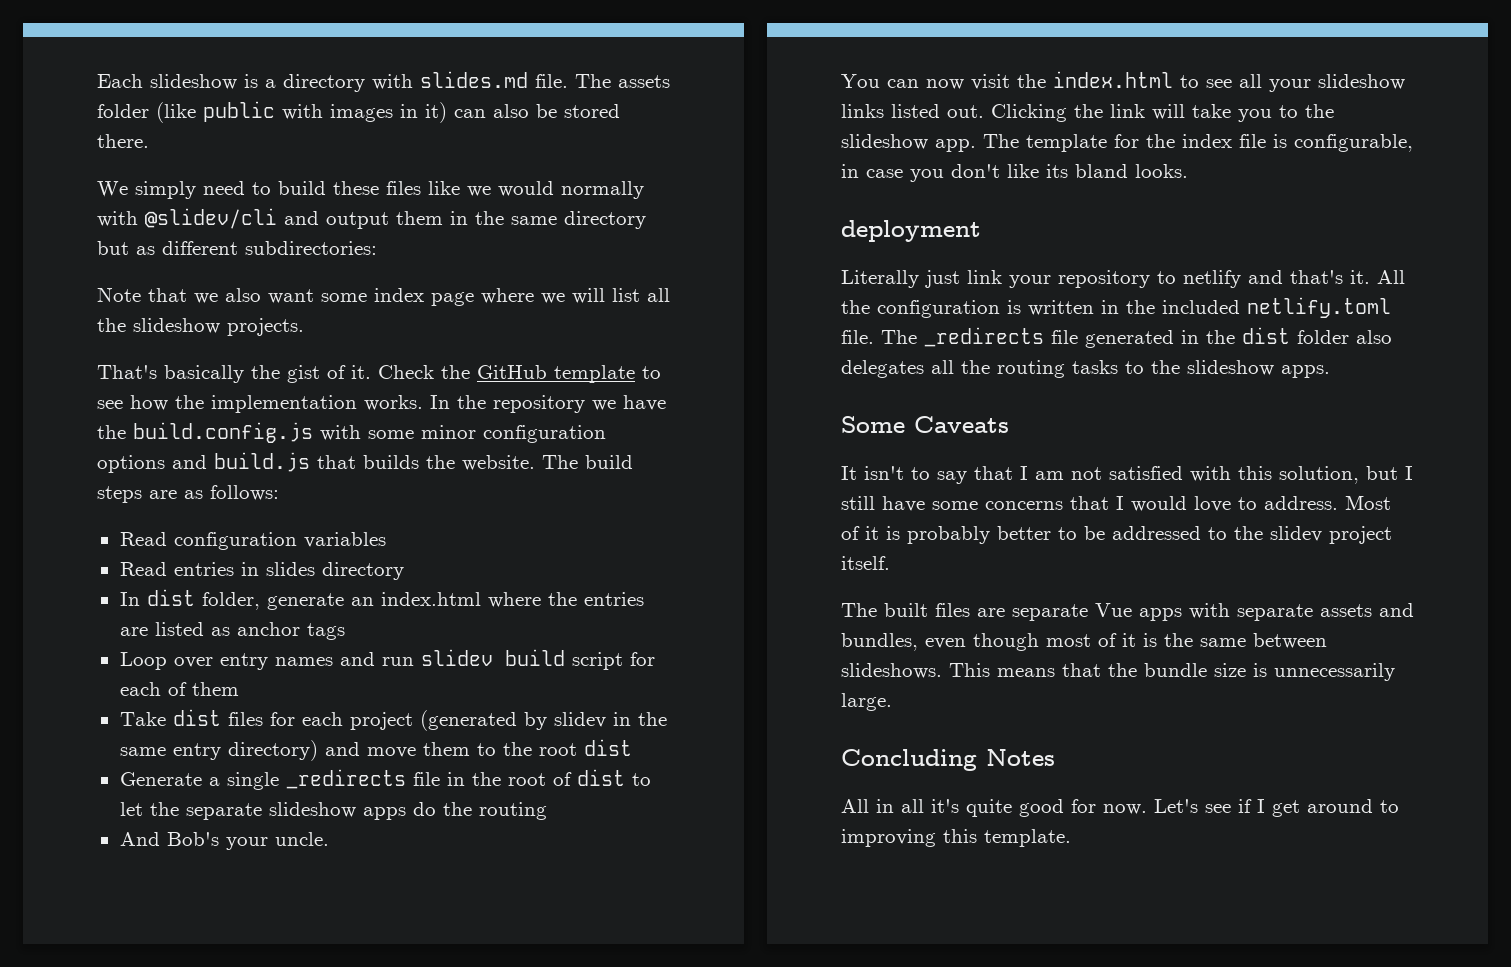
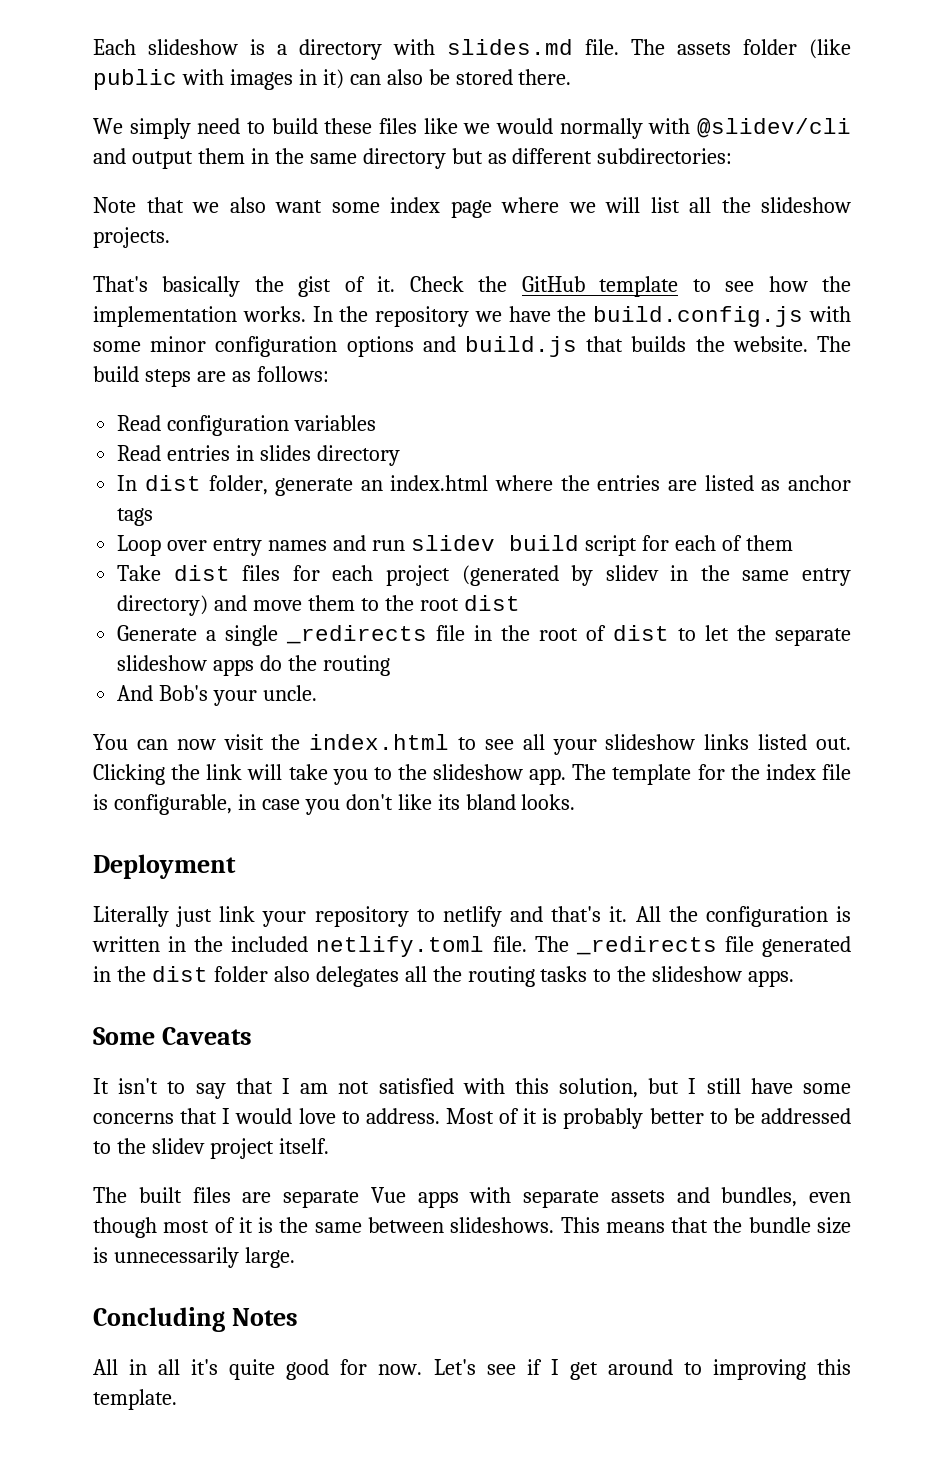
[841,220,981,242] deployment -> [93,854,236,879] Deployment

